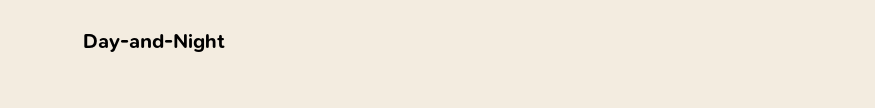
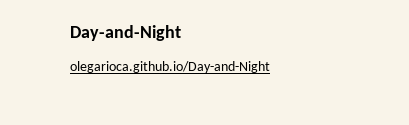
(225, 42) none -> [70,61,270,73] // olegarioca.github.io/Day-and-Night

